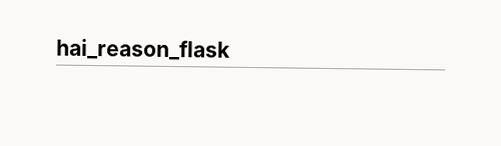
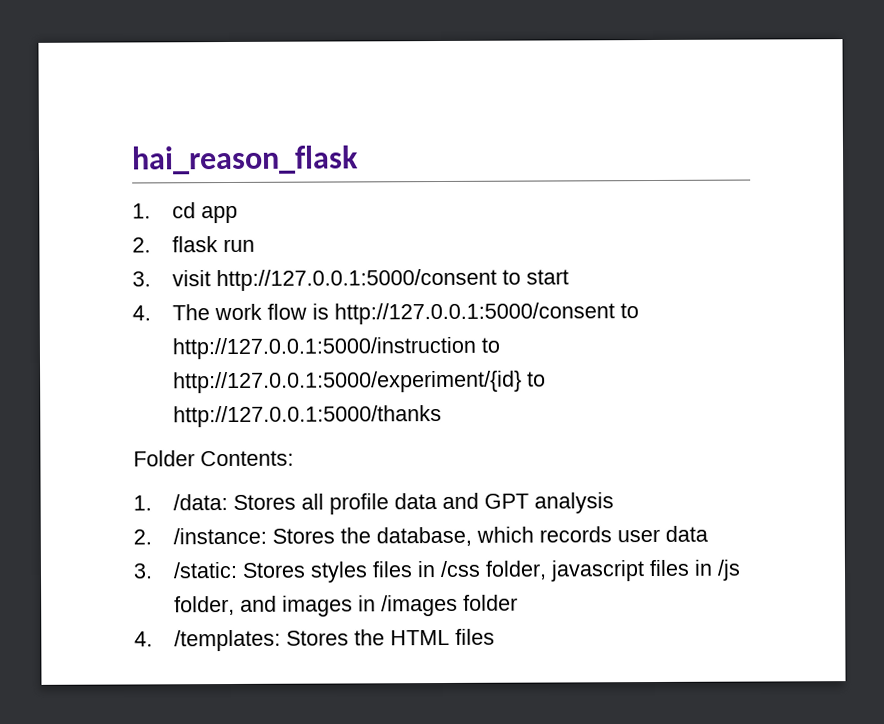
(231, 49) none -> [132,202,238,224] [132,236,255,253] [132,268,569,292] [132,302,639,325] [171,336,500,360] [172,370,546,394] [172,405,442,428] [133,450,294,467] [133,492,614,515] [133,525,708,547] [133,559,741,583] [173,594,518,617] [134,628,495,652] // 1. cd app // 2. flask run // 3. visit http://127.0.0.1:5000/consent to start // 4. The work flow is http://127.0.0.1:5000/consent to http://127.0.0.1:5000/instruction to http://127.0.0.1:5000/experiment/{id} to http://127.0.0.1:5000/thanks // Folder Contents: // 1. /data: Stores all profile data and GPT analysis // 2. /instance: Stores the database, which records user data // 3. /static: Stores styles files in /css folder, javascript files in /js folder, and images in /images folder // 4. /templates: Stores the HTML files

